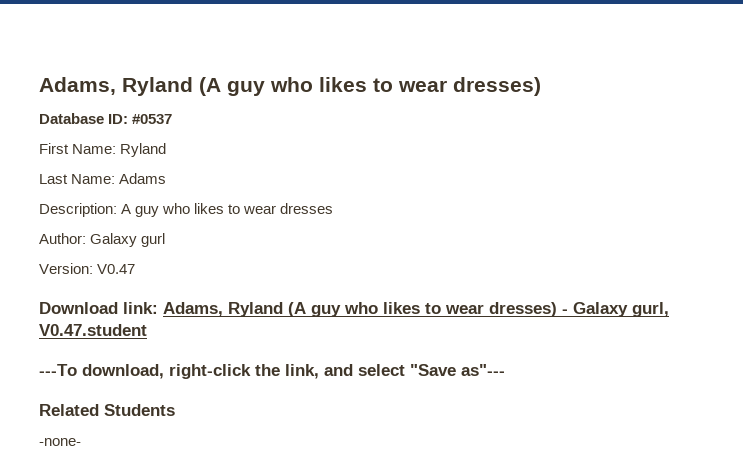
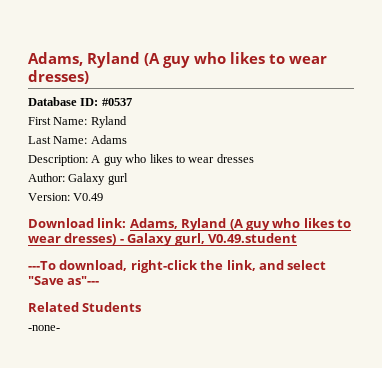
[97,264,136,274] V0.47 -> [73,193,104,201] V0.49
[39,324,147,336] V0.47.student -> [207,233,297,243] V0.49.student

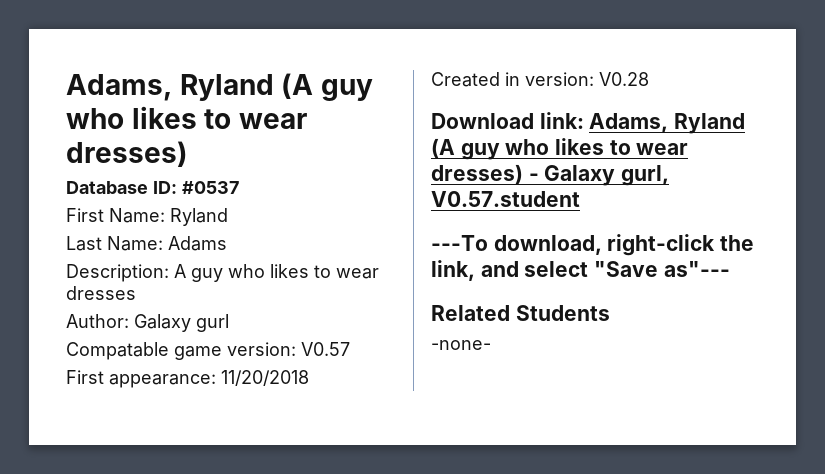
[28,193,104,201] Version: V0.49 -> [66,342,350,360] [66,370,309,388] [431,72,649,87] Compatable game version: V0.57 // First appearance: 11/20/2018 // Created in version: V0.28
[207,233,297,243] V0.49.student -> [431,191,580,207] V0.57.student

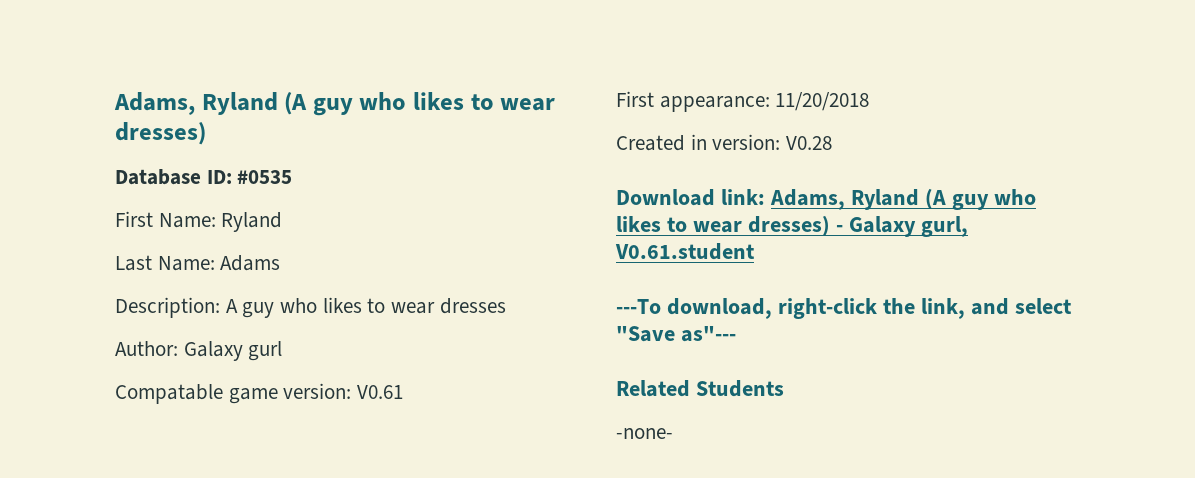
[182,181,239,194] #0537 -> [237,170,293,184] #0535
[301,342,350,356] V0.57 -> [357,385,404,399] V0.61
[431,191,580,207] V0.57.student -> [615,243,755,260] V0.61.student

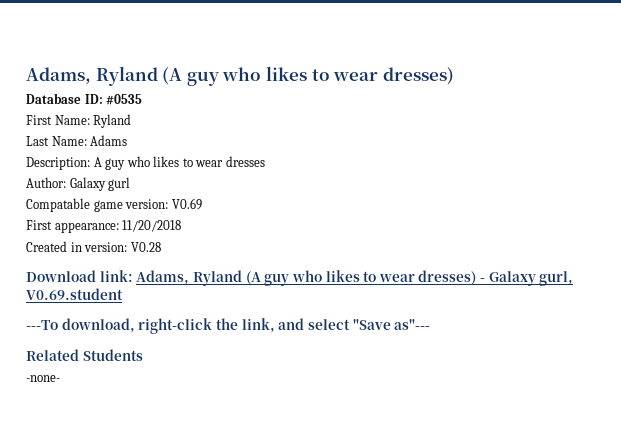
[357,385,404,399] V0.61 -> [171,198,202,210] V0.69
[615,243,755,260] V0.61.student -> [26,288,123,300] V0.69.student

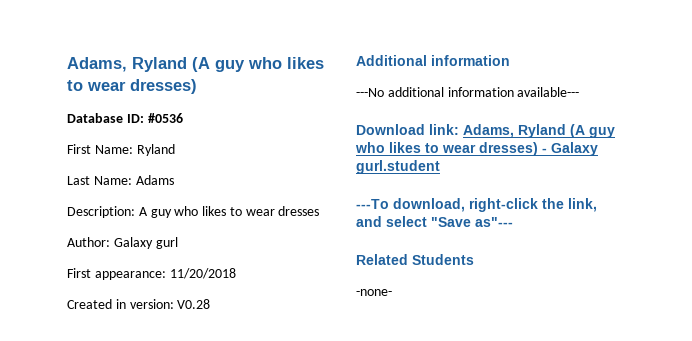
[106,94,143,105] #0535 -> [147,113,183,123] #0536
[26,198,202,212] // Compatable game version: V0.69 -> (178, 243) none
(161, 247) none -> [356,55,510,66] [356,87,580,97] // Additional information // ---No additional information available---
[539,271,574,286] [26,288,123,300] gurl, V0.69.student -> [356,160,440,174] gurl.student

